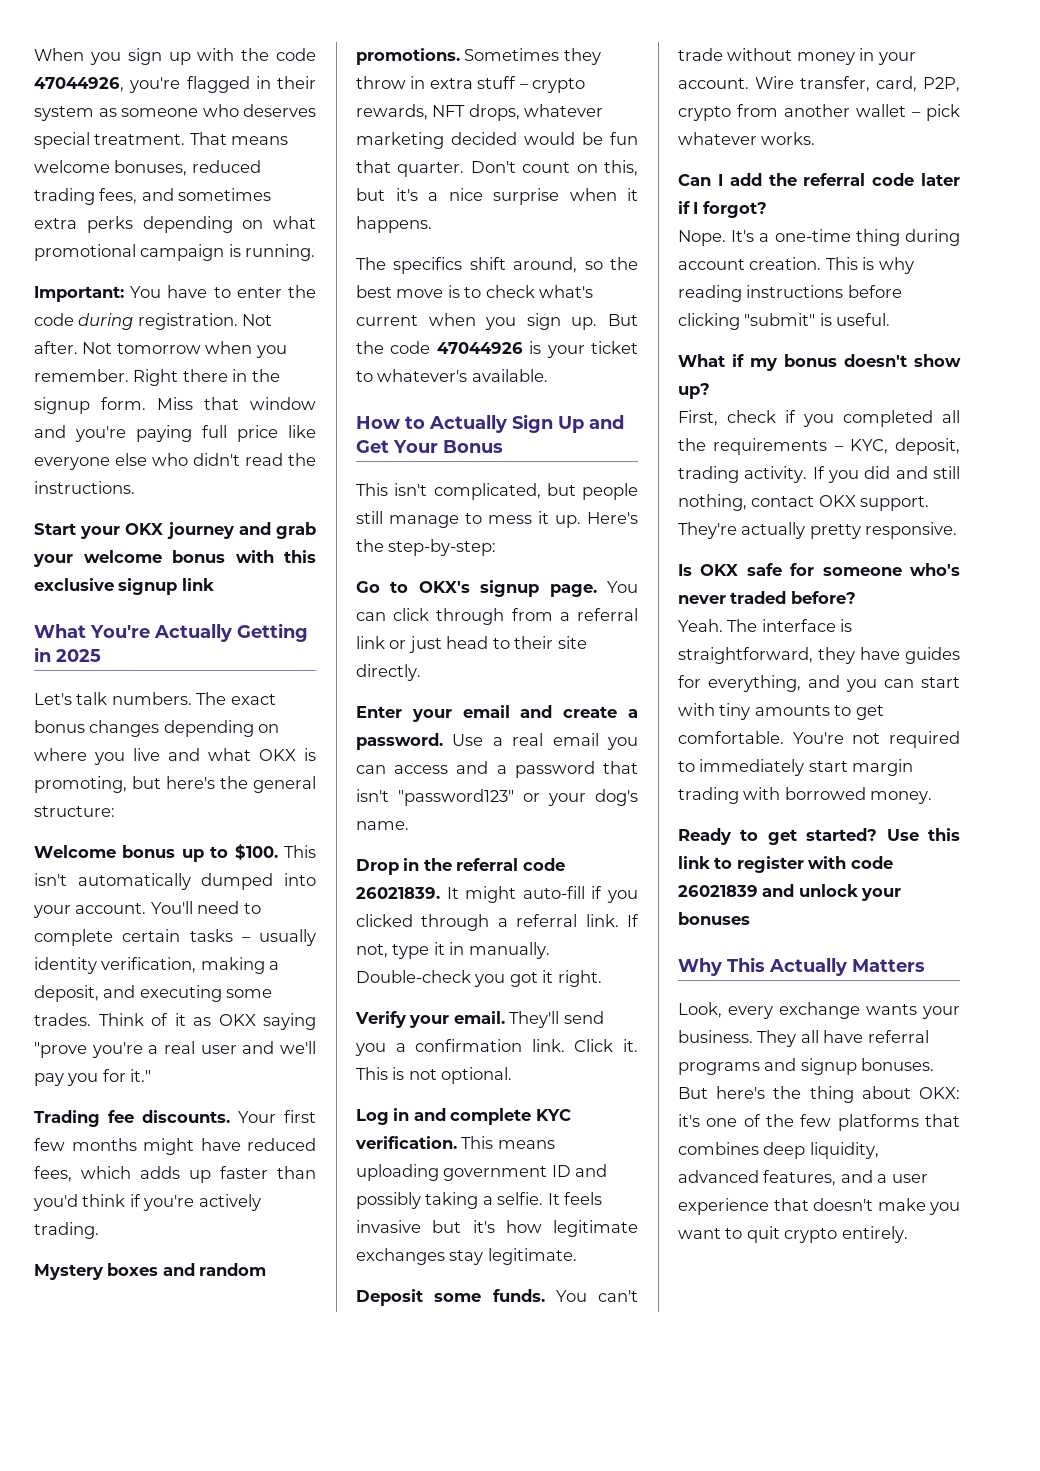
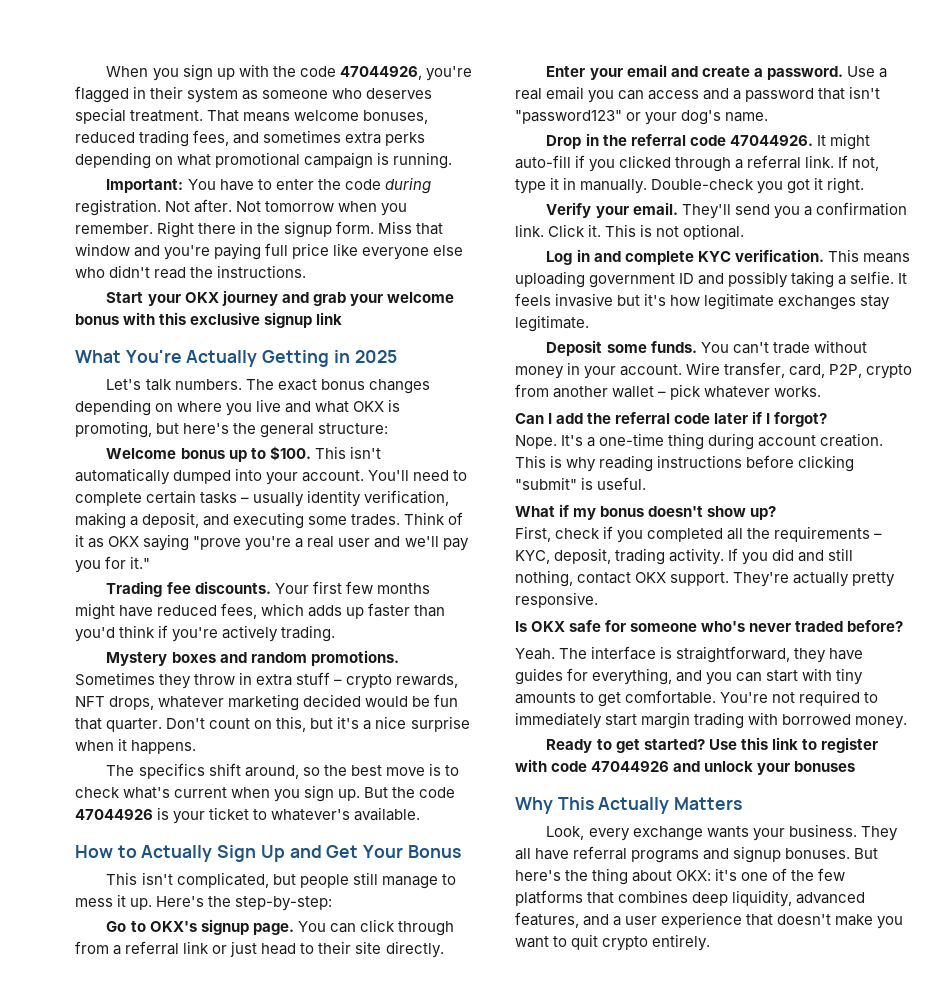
[356,887,440,899] 26021839. -> [729,135,813,146] 47044926.
[678,885,758,897] 26021839 -> [591,761,670,772] 47044926

